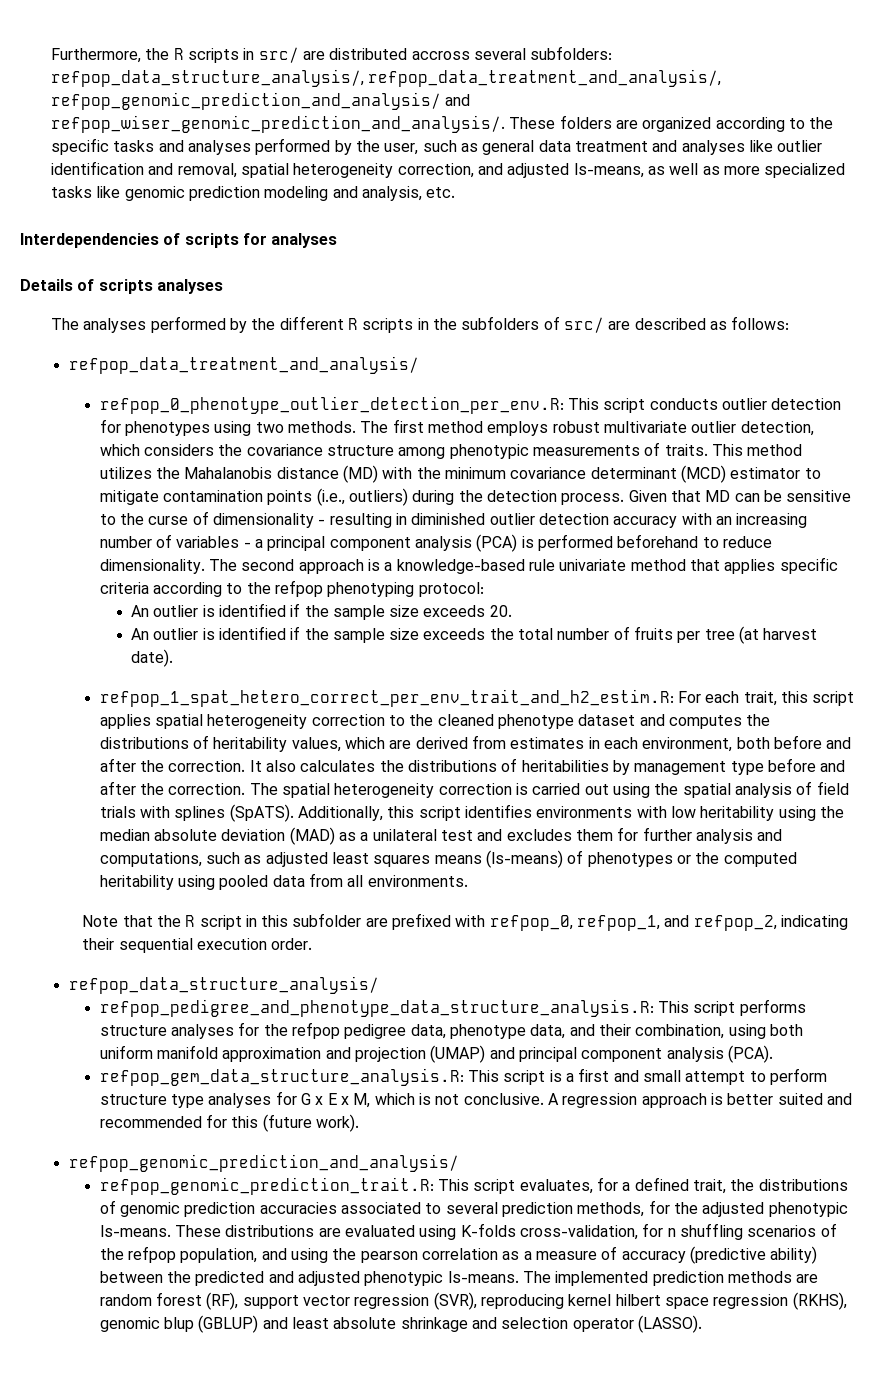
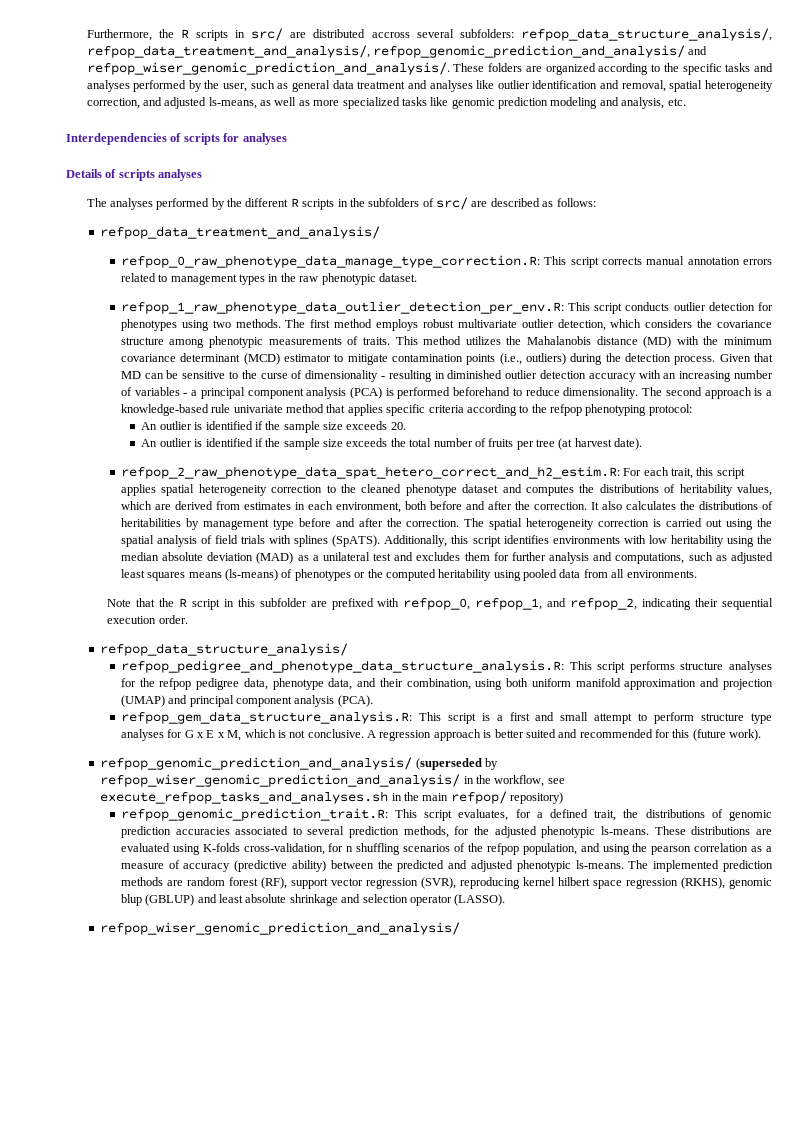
[99,396,564,414] refpop_0_phenotype_outlier_detection_per_env.R: -> [120,255,772,268] [120,273,417,285] [120,301,564,314] refpop_0_raw_phenotype_data_manage_type_correction.R: This script corrects manual annotation errors related to management types in the raw phenotypic dataset. // refpop_1_raw_phenotype_data_outlier_detection_per_env.R:
[99,689,674,707] refpop_1_spat_hetero_correct_per_env_trait_and_h2_estim.R: -> [120,466,620,479] refpop_2_raw_phenotype_data_spat_hetero_correct_and_h2_estim.R:
(459, 1163) none -> [415,758,499,770] [100,774,565,787] [100,791,564,804] (superseded by refpop_wiser_genomic_prediction_and_analysis/ in the workflow, see execute_refpop_tasks_and_analyses.sh in the main refpop/ repository)
(703, 1324) none -> [100,922,461,935] // refpop_wiser_genomic_prediction_and_analysis/

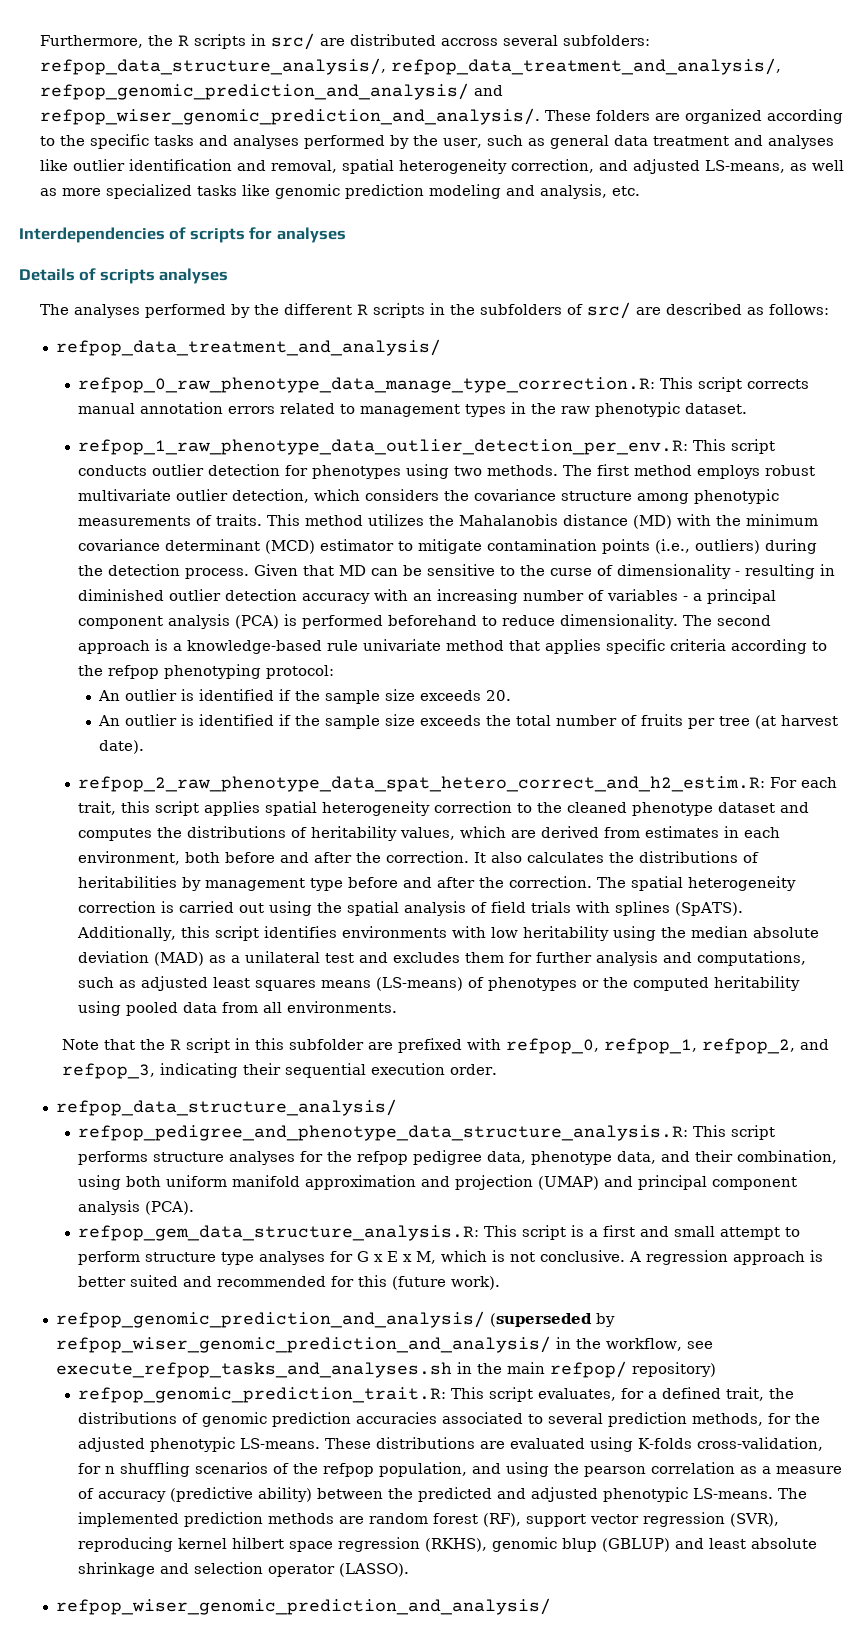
[208,97,257,109] ls-means, -> [705,160,786,173] LS-means,
[225,569,279,581] (ls-means) -> [375,977,463,991] (LS-means)
[547,598,638,610] and refpop_2, -> [701,1038,829,1054] [61,1063,155,1079] refpop_2, and refpop_3,
[601,826,650,835] ls-means. -> [239,1438,320,1449] LS-means.
[575,860,624,869] ls-means. -> [692,1488,773,1499] LS-means.

